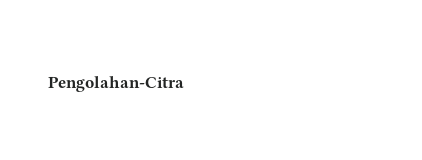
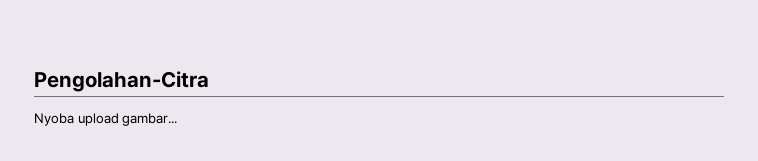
(184, 84) none -> [34,113,178,126] // Nyoba upload gambar...

